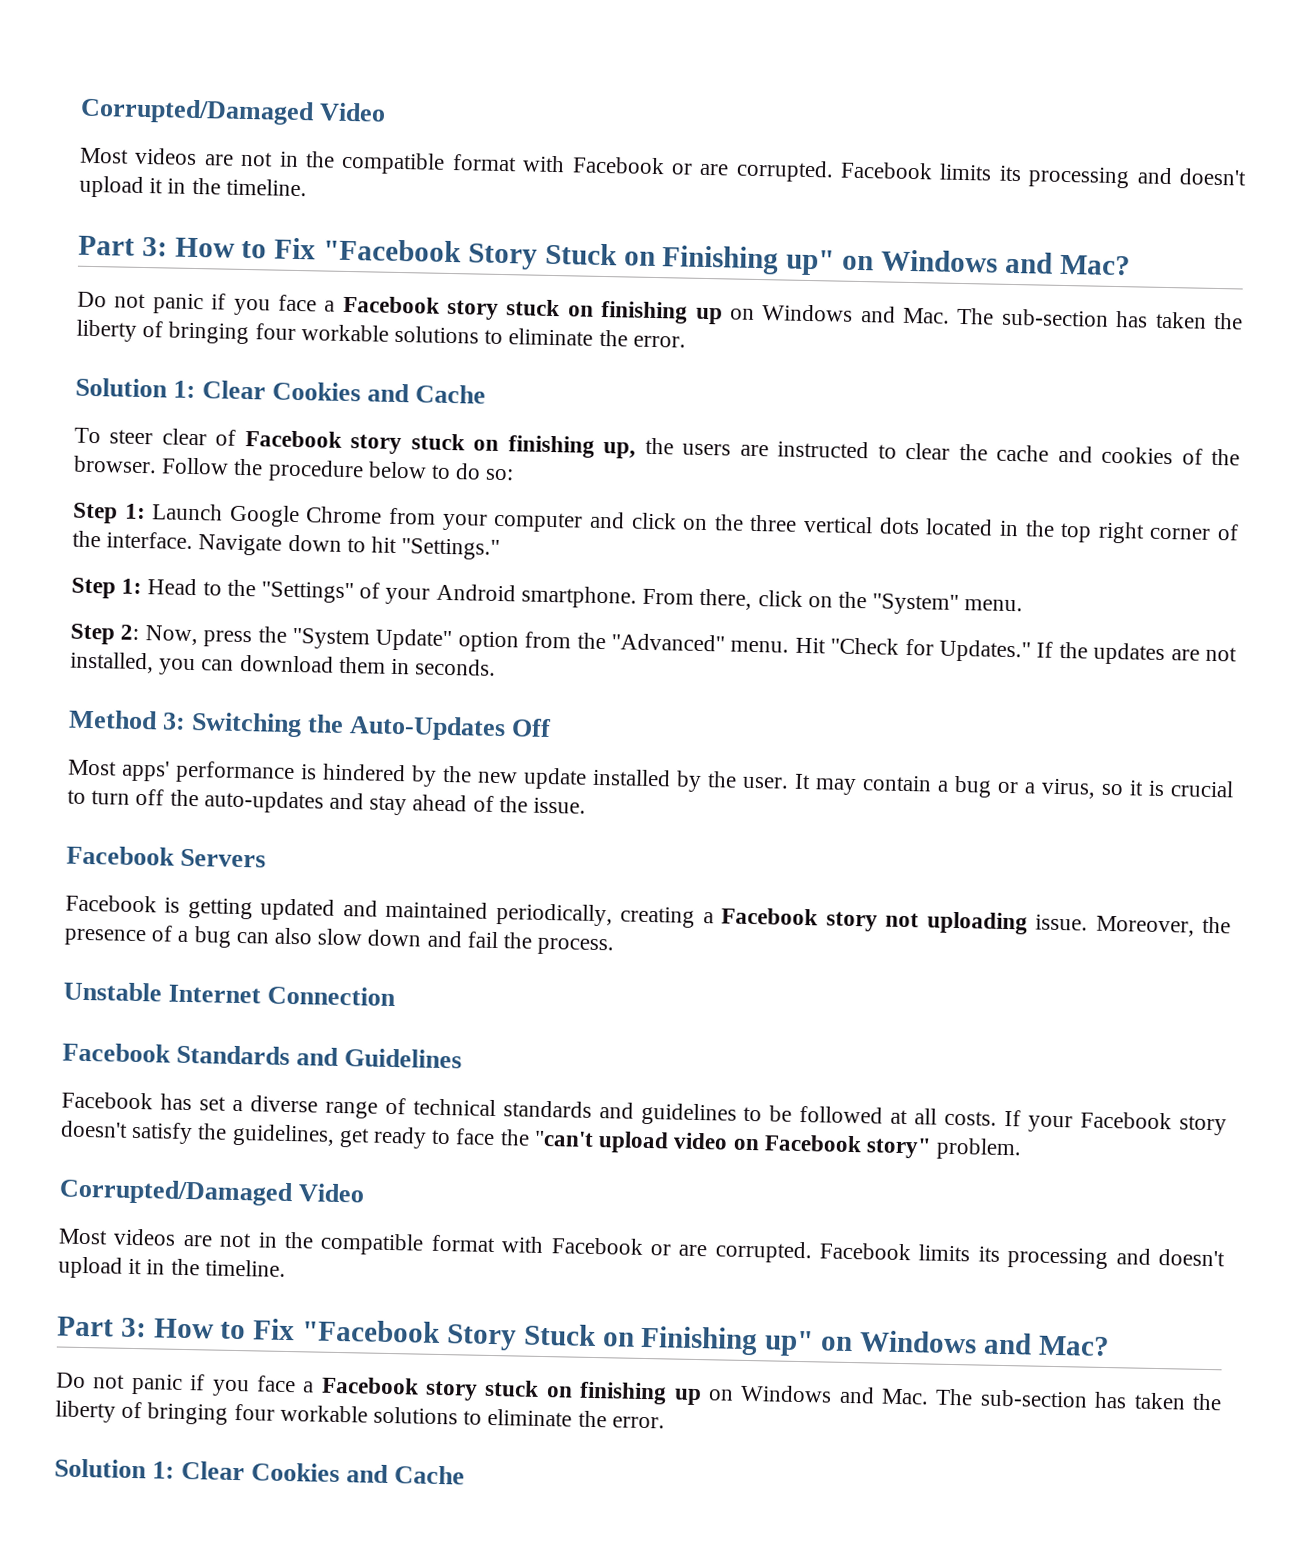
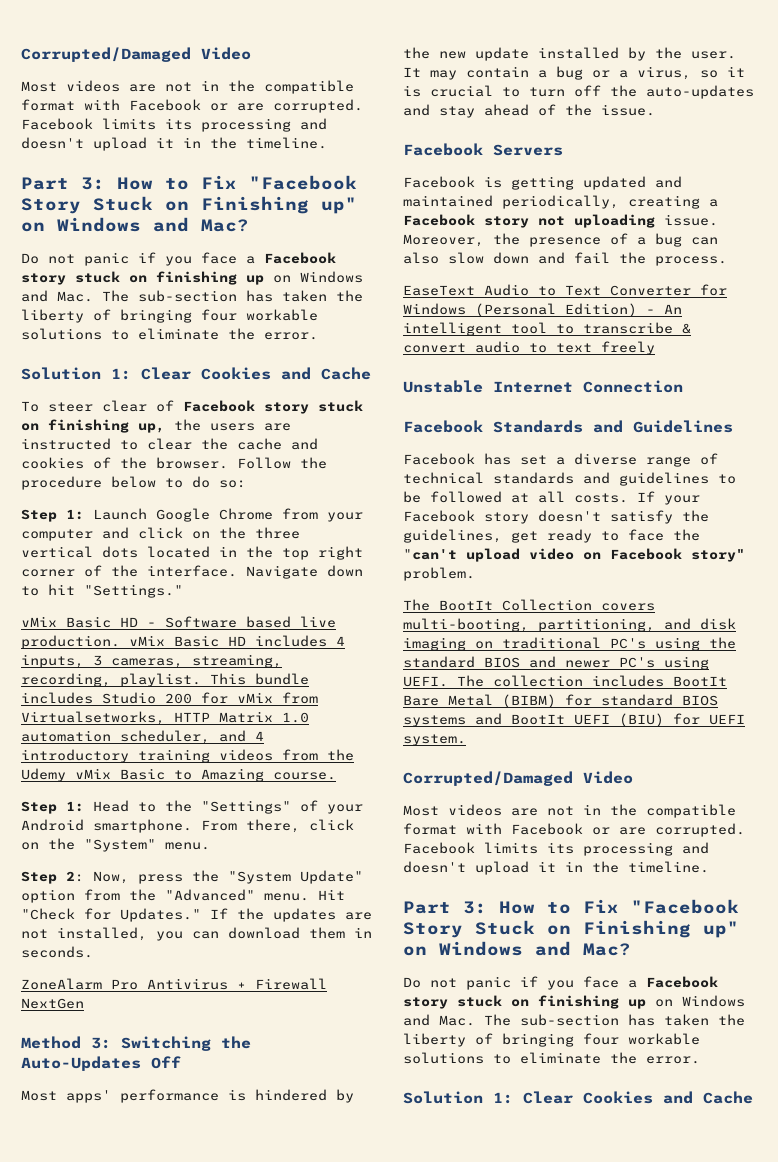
(501, 549) none -> [21,616,336,628] [21,635,345,649] [21,654,282,668] [21,673,309,687] [21,692,318,704] [21,711,309,725] [21,730,264,744] [21,749,354,763] [21,768,336,782] // vMix Basic HD - Software based live production. vMix Basic HD includes 4 inputs, 3 cameras, streaming, recording, playlist. This bundle includes Studio 200 for vMix from Virtualsetworks, HTTP Matrix 1.0 automation scheduler, and 4 introductory training videos from the Udemy vMix Basic to Amazing course.
(497, 667) none -> [21,978,327,990] [21,998,84,1009] // ZoneAlarm Pro Antivirus + Firewall NextGen
(615, 946) none -> [403,284,727,296] [403,303,682,317] [403,322,691,336] [403,341,655,355] // EaseText Audio to Text Converter for Windows (Personal Edition) - An intelligent tool to transcribe & convert audio to text freely
(1023, 1149) none -> [403,599,655,611] [403,618,736,632] [403,637,736,651] [403,656,709,670] [403,675,727,687] [403,694,718,708] [403,713,745,727] [403,734,466,746] // The BootIt Collection covers multi-booting, partitioning, and disk imaging on traditional PC's using the standard BIOS and newer PC's using UEFI. The collection includes BootIt Bare Metal (BIBM) for standard BIOS systems and BootIt UEFI (BIU) for UEFI system.

